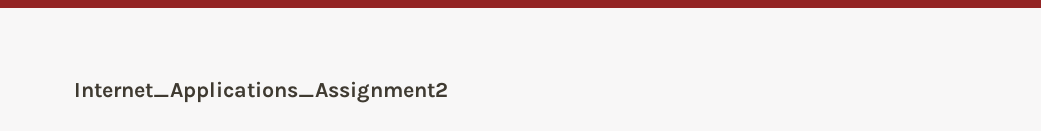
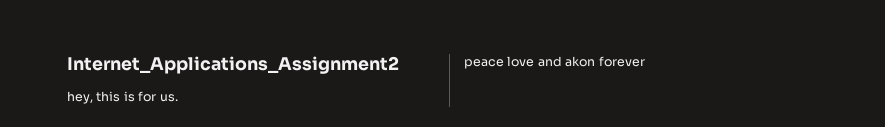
(448, 92) none -> [67,91,178,104] [464,56,645,69] // hey, this is for us. // peace love and akon forever

